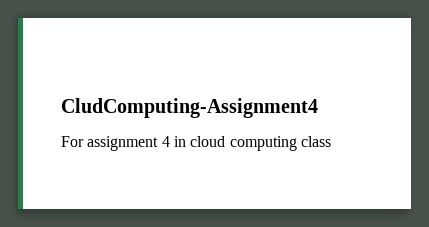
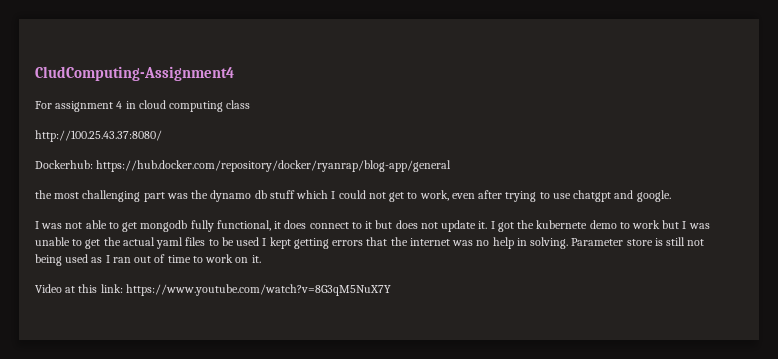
(331, 141) none -> [35,130,162,142] [35,160,452,172] [35,190,671,202] [35,220,710,232] [35,237,705,249] [35,254,261,266] [35,284,391,296] // http://100.25.43.37:8080/ // Dockerhub: https://hub.docker.com/repository/docker/ryanrap/blog-app/general // the most challenging part was the dynamo db stuff which I could not get to work, even after trying to use chatgpt and google. // I was not able to get mongodb fully functional, it does connect to it but does not update it. I got the kubernete demo to work but I was unable to get the actual yaml files to be used I kept getting errors that the internet was no help in solving. Parameter store is still not being used as I ran out of time to work on it. // Video at this link: https://www.youtube.com/watch?v=8G3qM5NuX7Y

